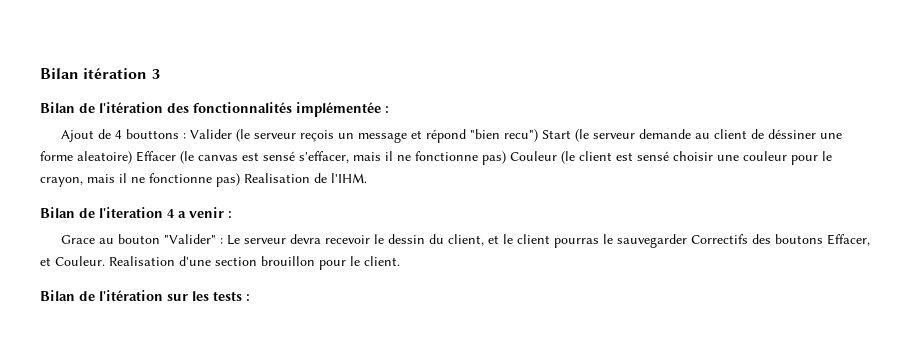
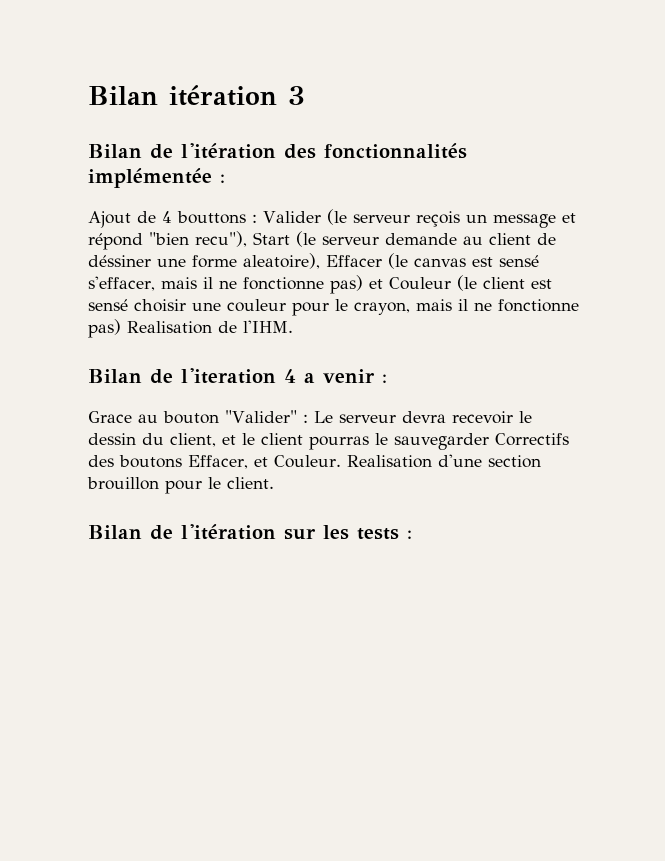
[503,129,538,142] recu") -> [195,231,247,247] recu"),
[77,151,132,164] aleatoire) -> [243,253,320,269] aleatoire),
(506, 158) none -> [369,279,383,289] et

